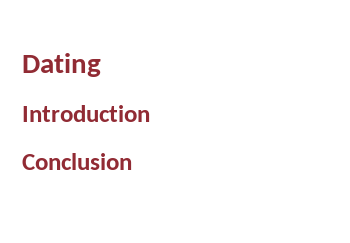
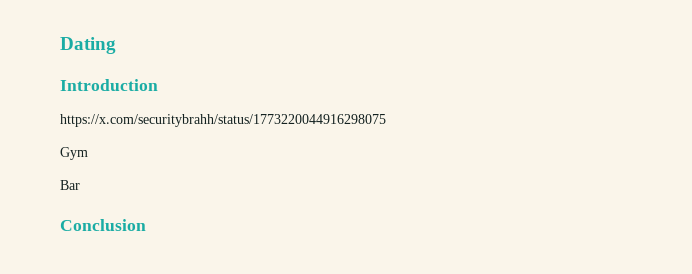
(150, 113) none -> [60,114,386,127] [60,147,88,160] [60,180,80,190] // https://x.com/securitybrahh/status/1773220044916298075 // Gym // Bar

